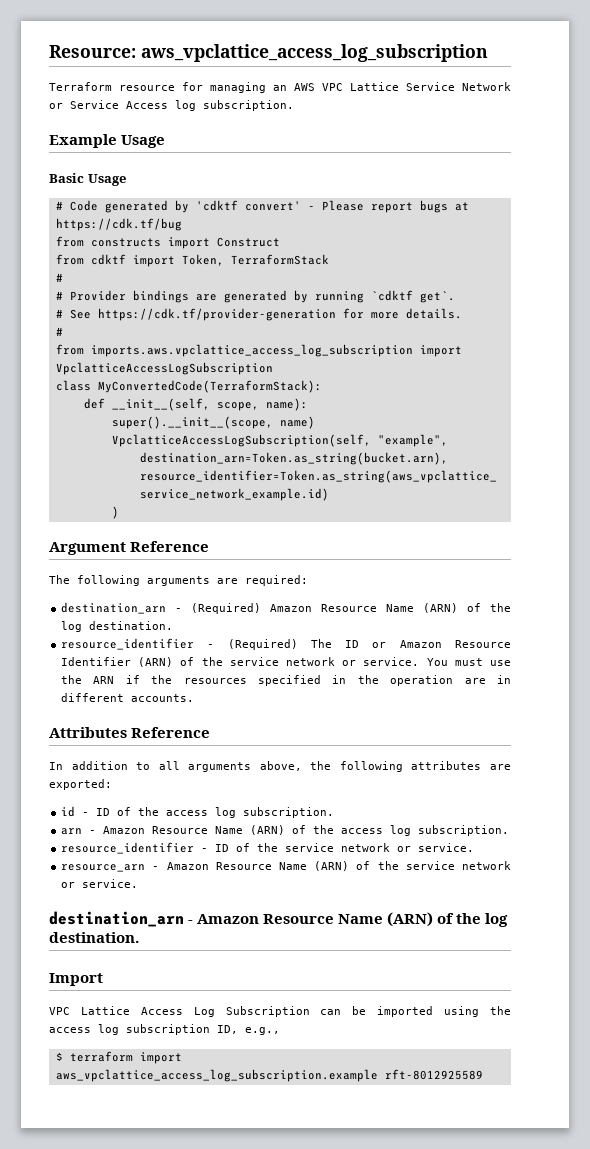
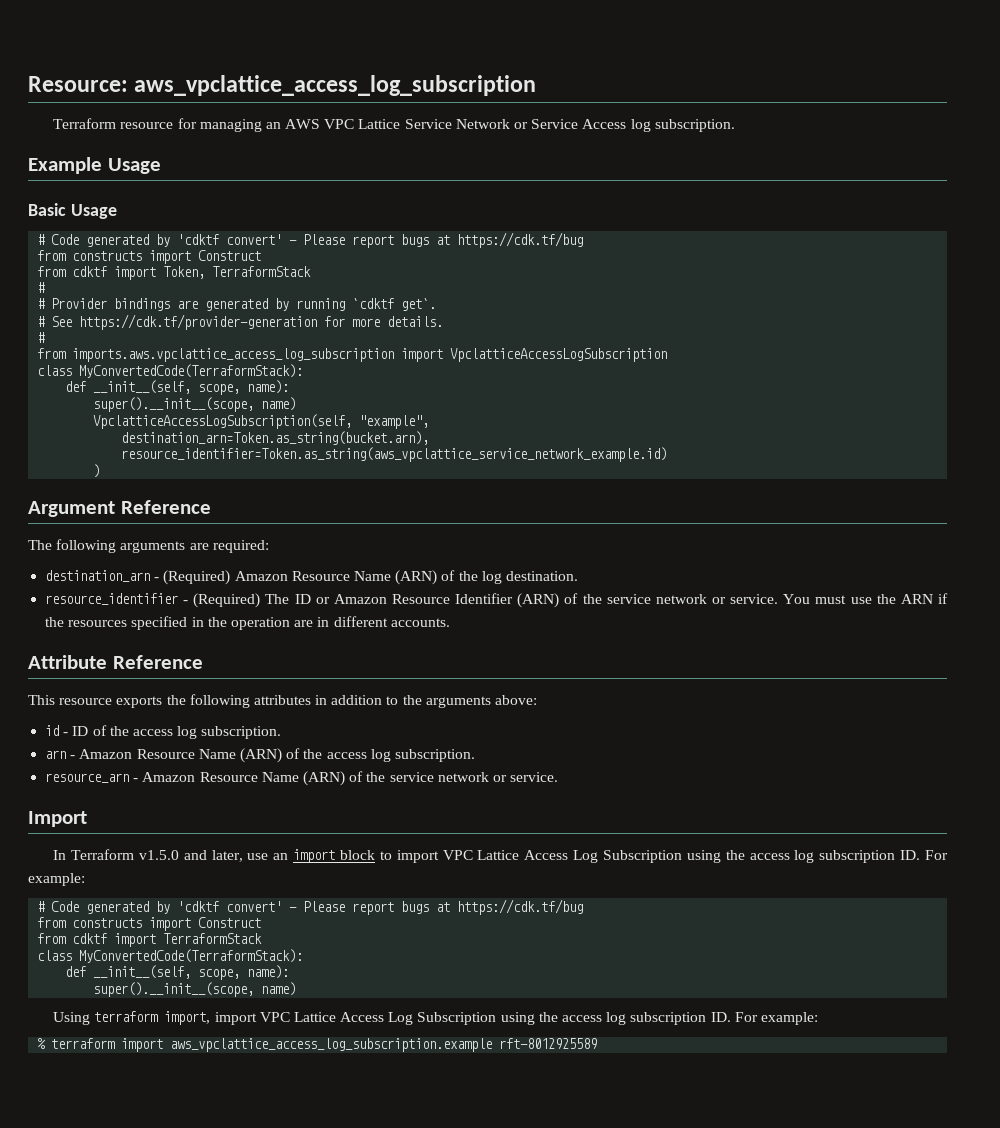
[49,727,211,738] [49,761,511,772] [49,779,112,790] Attributes Reference // In addition to all arguments above, the following attributes are exported: -> [28,655,203,669] [28,694,538,708] Attribute Reference // This resource exports the following attributes in addition to the arguments above:
[61,842,475,854] // resource_identifier - ID of the service network or service. -> (475, 755) none
[49,911,509,927] [49,932,139,943] [49,973,103,986] [49,1006,512,1017] [49,1024,280,1035] [55,1052,63,1061] destination_arn - Amazon Resource Name (ARN) of the log destination. // Import // VPC Lattice Access Log Subscription can be imported using the access log subscription ID, e.g., // $ -> [28,811,87,827] [53,849,948,863] [28,873,85,886] [37,899,584,915] [37,917,262,931] [37,933,263,947] [37,949,304,963] [65,965,290,980] [93,982,297,997] [53,1011,818,1025] [37,1038,47,1049] Import // In Terraform v1.5.0 and later, use an import block to import VPC Lattice Access Log Subscription using the access log subscription ID. For example: // # Code generated by 'cdktf convert' - Please report bugs at https://cdk.tf/bug // from constructs import Construct // from cdktf import TerraformStack // class MyConvertedCode(TerraformStack): // def __init__(self, scope, name): // super().__init__(scope, name) // Using terraform import, import VPC Lattice Access Log Subscription using the access log subscription ID. For example: // %

